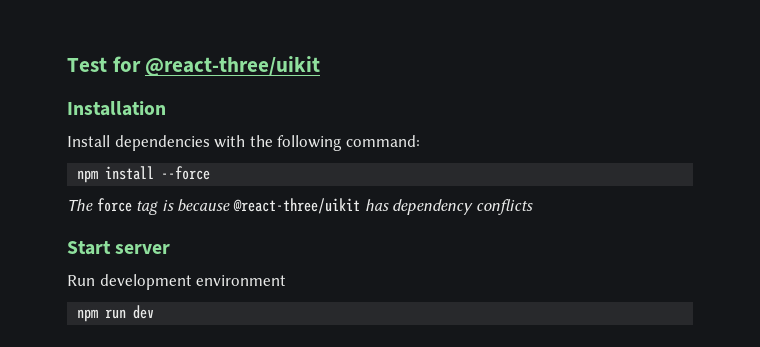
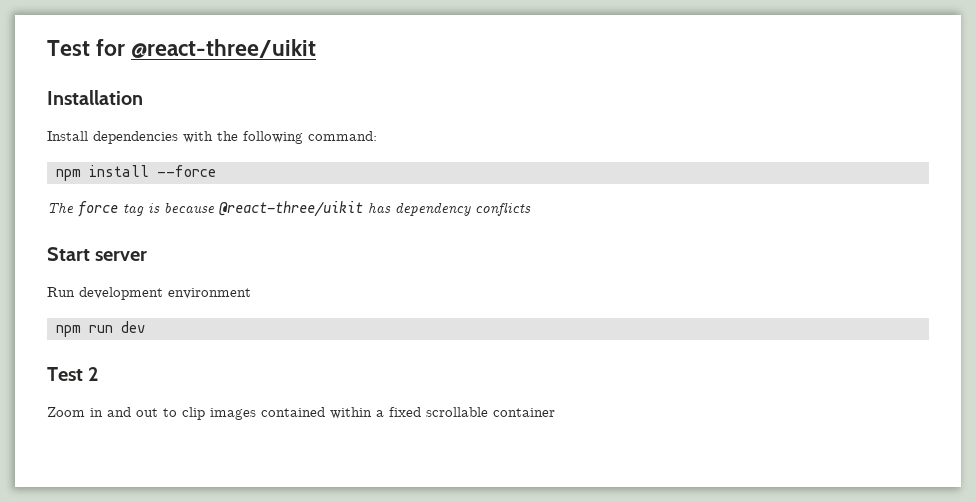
(155, 312) none -> [47,367,100,381] [47,407,555,420] // Test 2 // Zoom in and out to clip images contained within a fixed scrollable container

